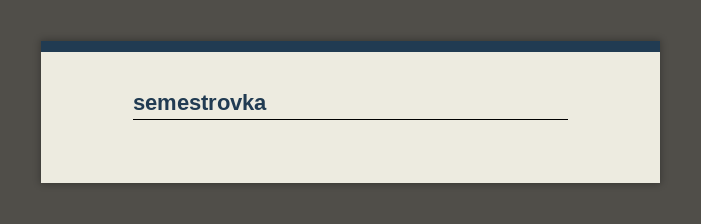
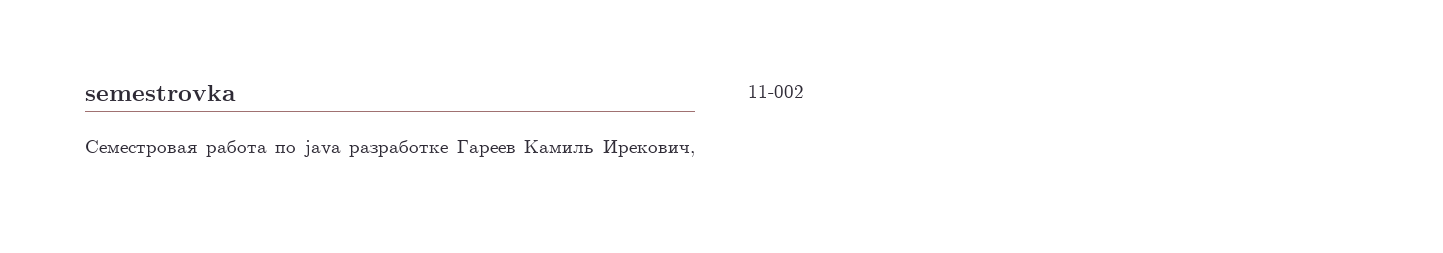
(267, 102) none -> [85,140,695,157] [748,85,804,98] // Семестровая работа по java разработке Гареев Камиль Ирекович, 11-002

